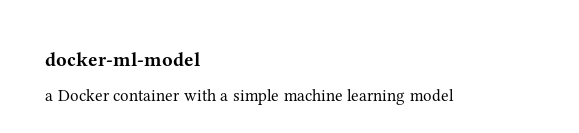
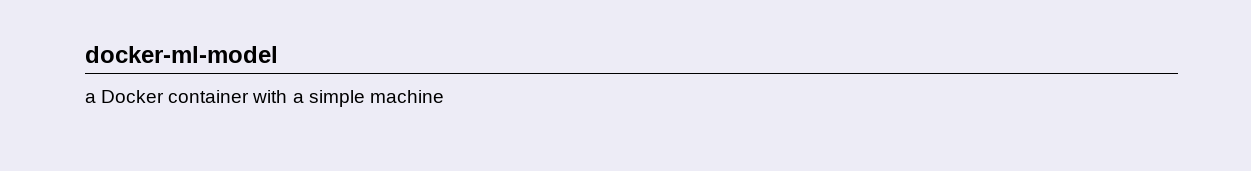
[347,89,454,105] learning model -> (444, 96) none

